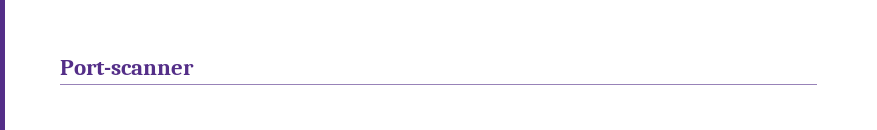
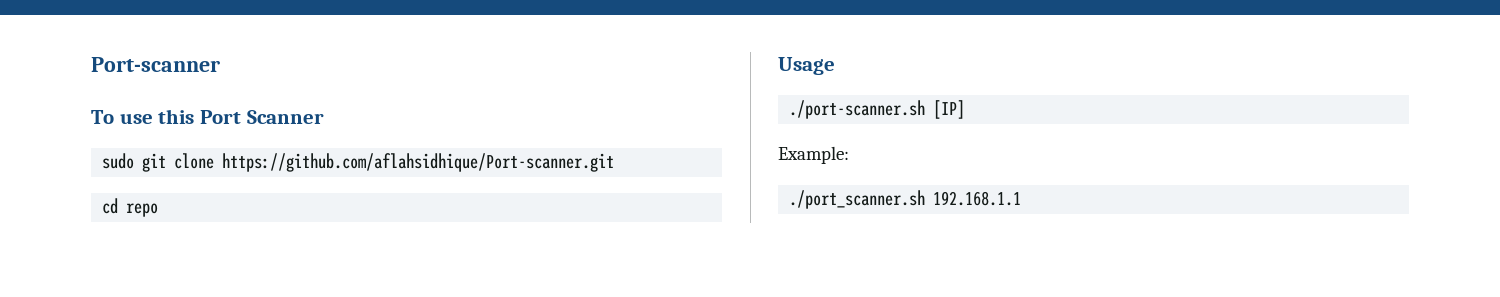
(194, 67) none -> [91,109,324,124] [102,153,615,172] [102,198,159,217] [778,57,835,75] [789,100,966,119] [778,146,849,164] [789,190,1022,209] // To use this Port Scanner // sudo git clone https://github.com/aflahsidhique/Port-scanner.git // cd repo // Usage // ./port-scanner.sh [IP] // Example: // ./port_scanner.sh 192.168.1.1

